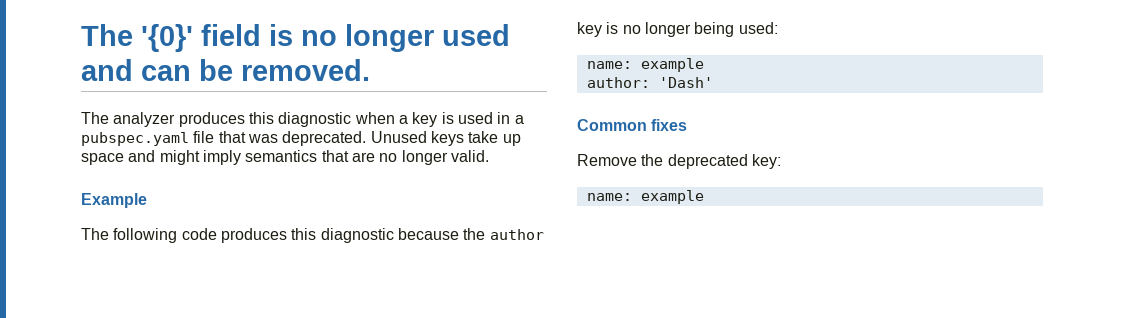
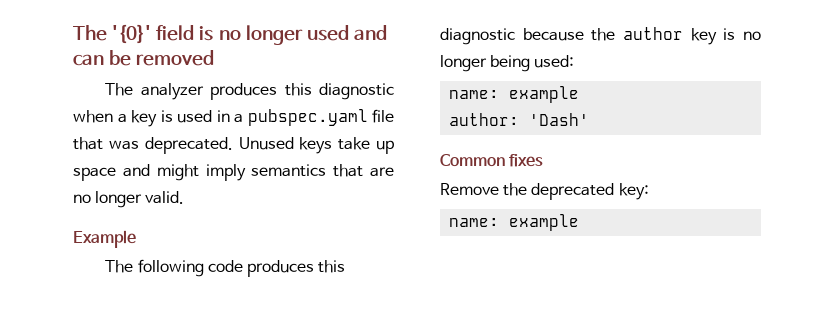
[241,59,370,81] removed. -> [136,50,215,66] removed

